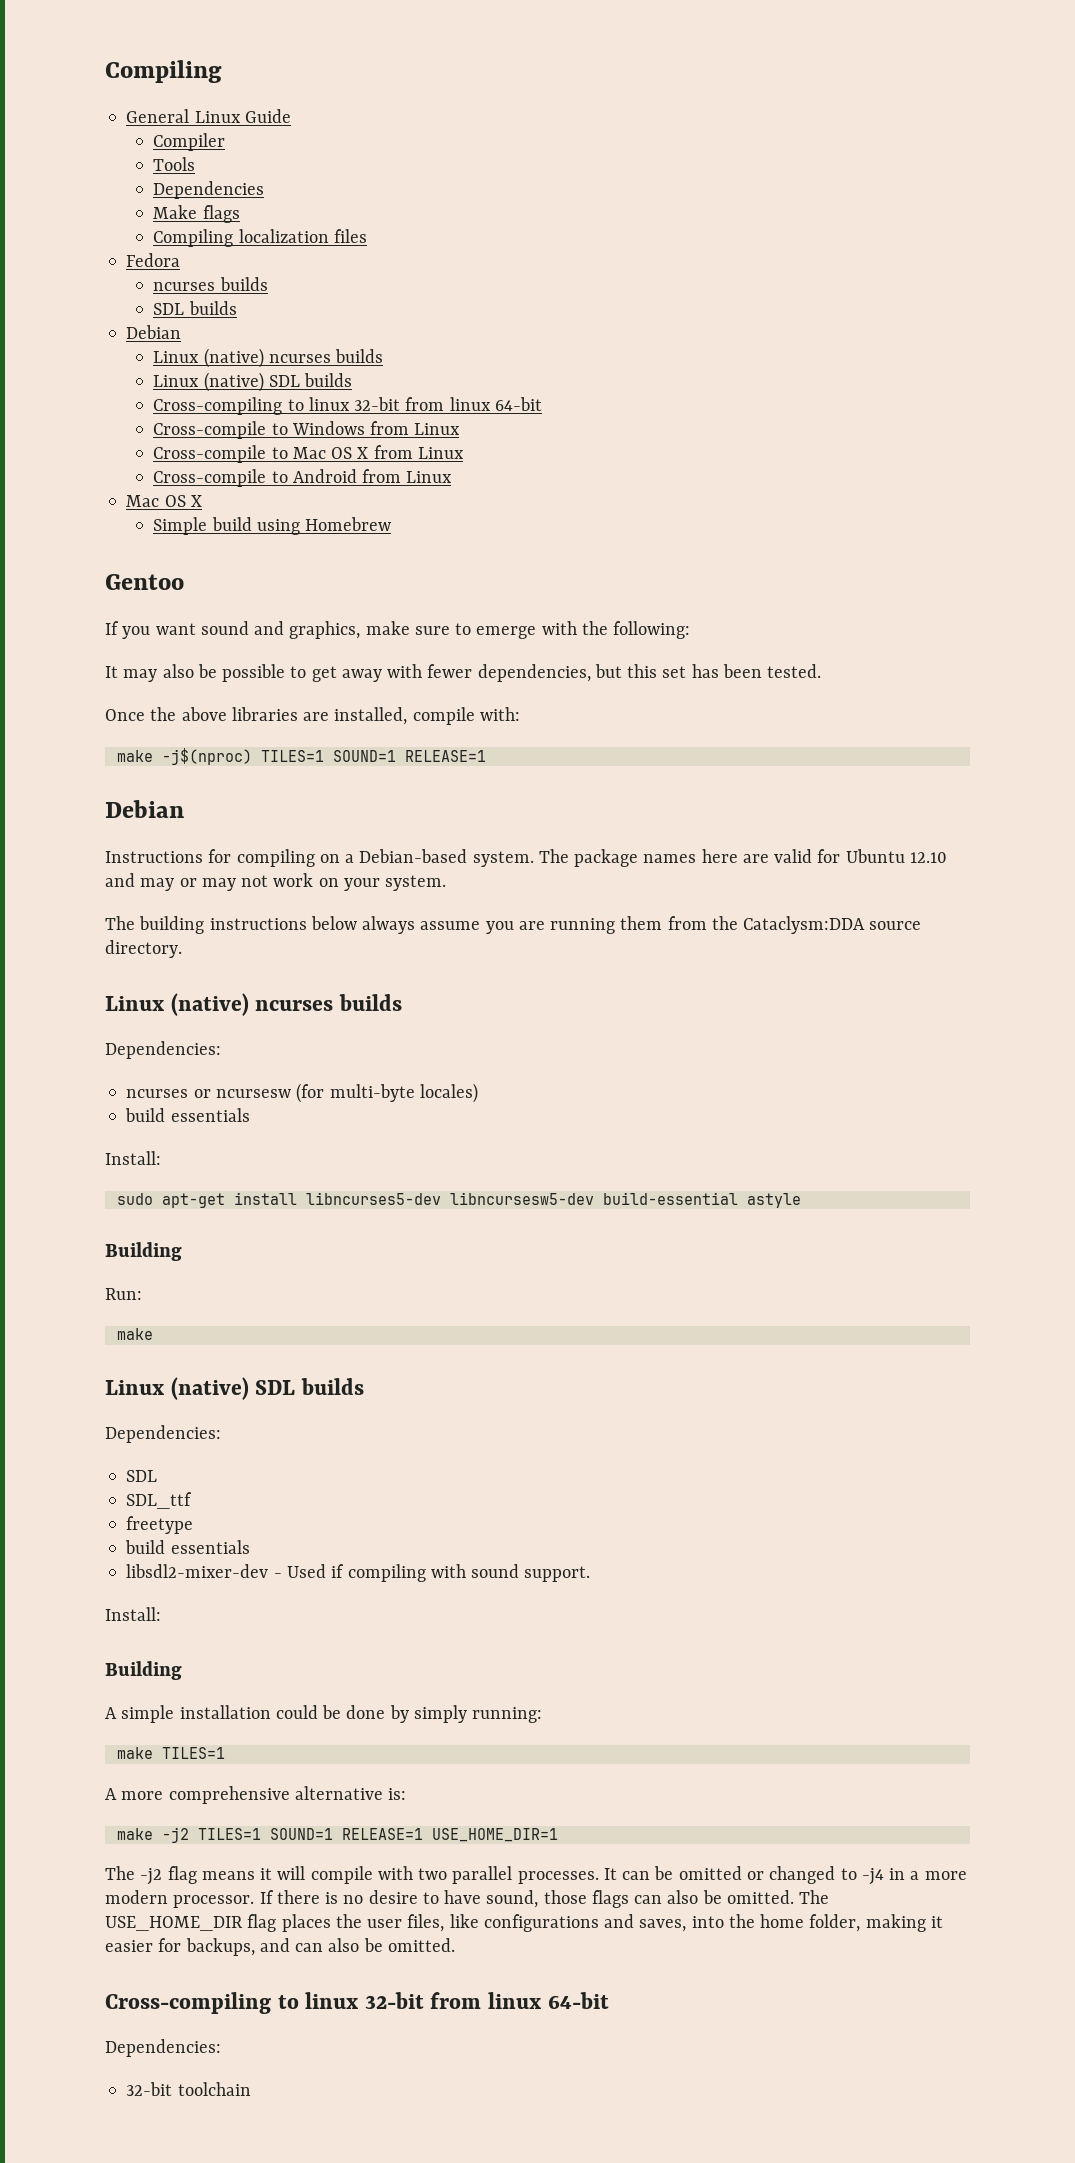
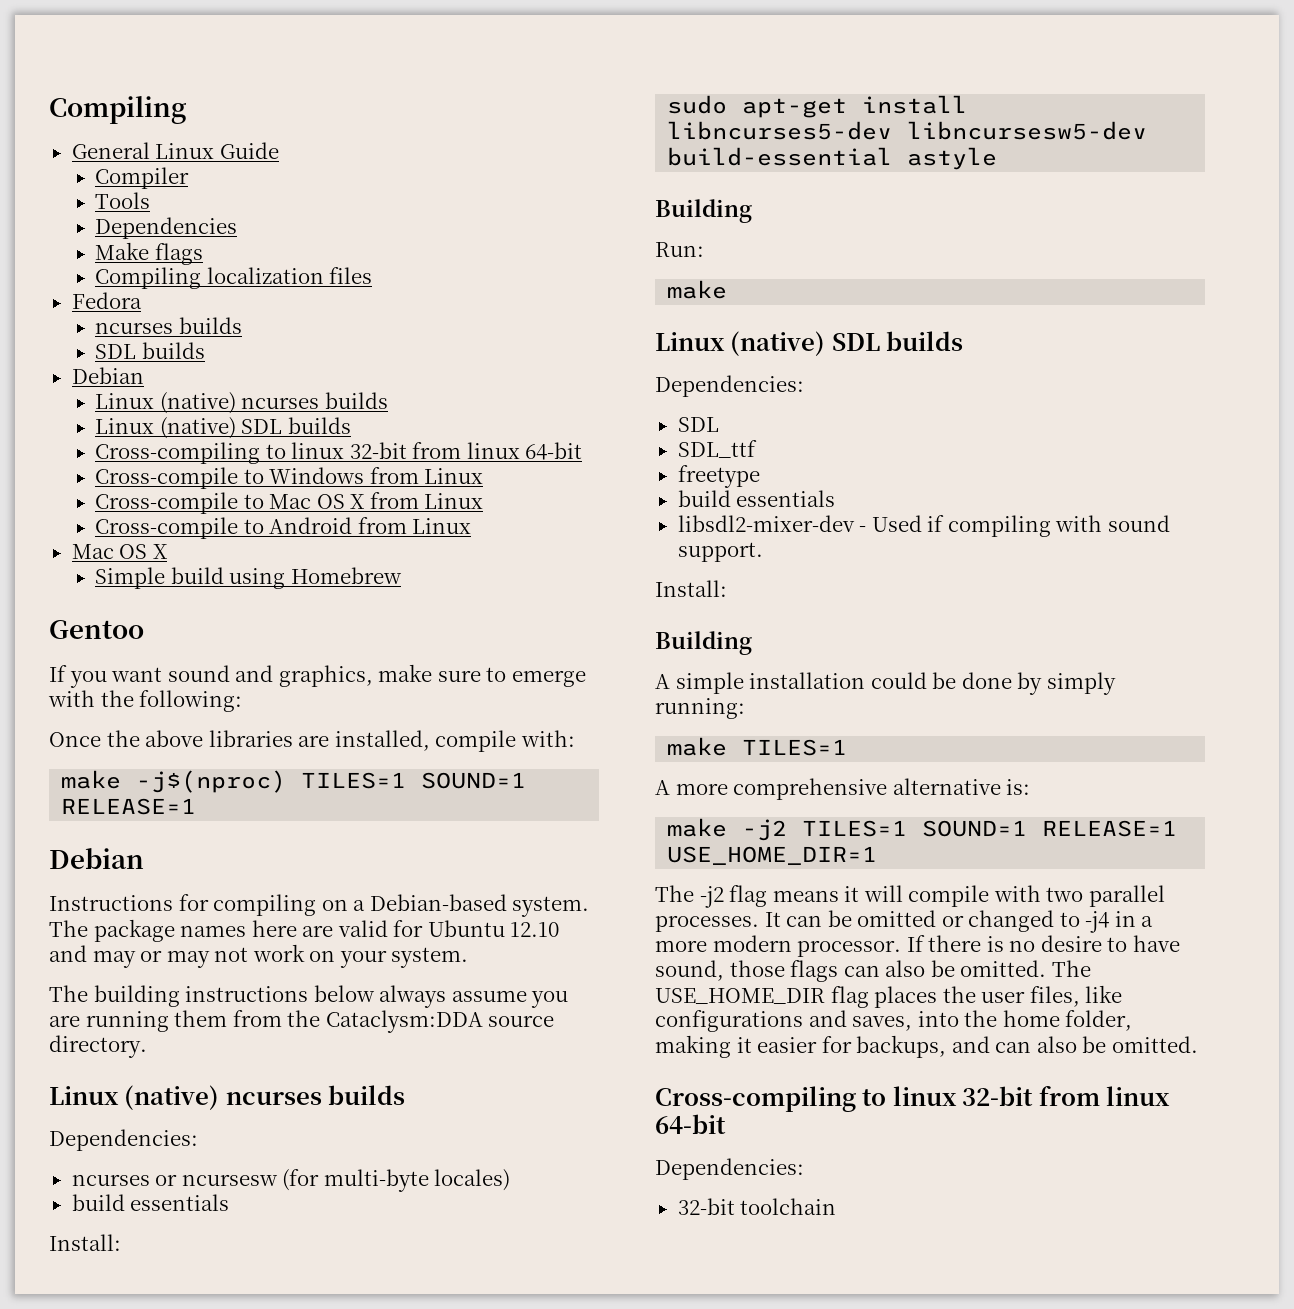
[105,664,822,682] // It may also be possible to get away with fewer dependencies, but this set has been tested. -> (243, 701) none

